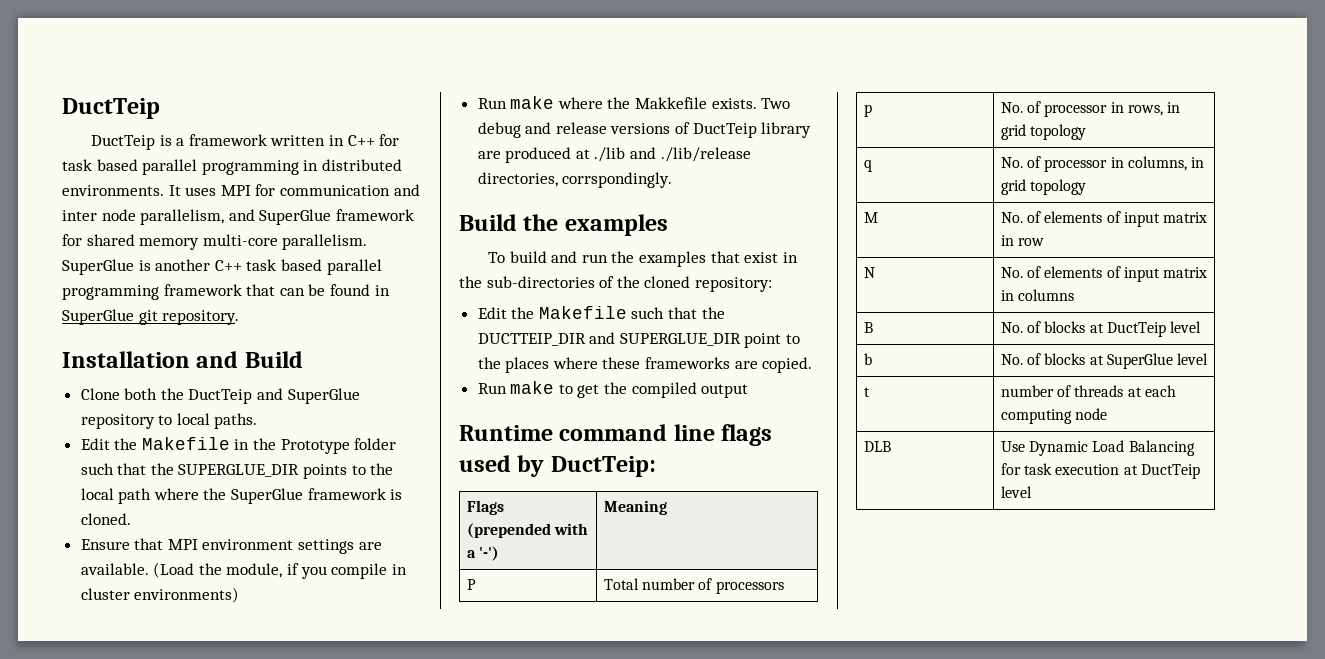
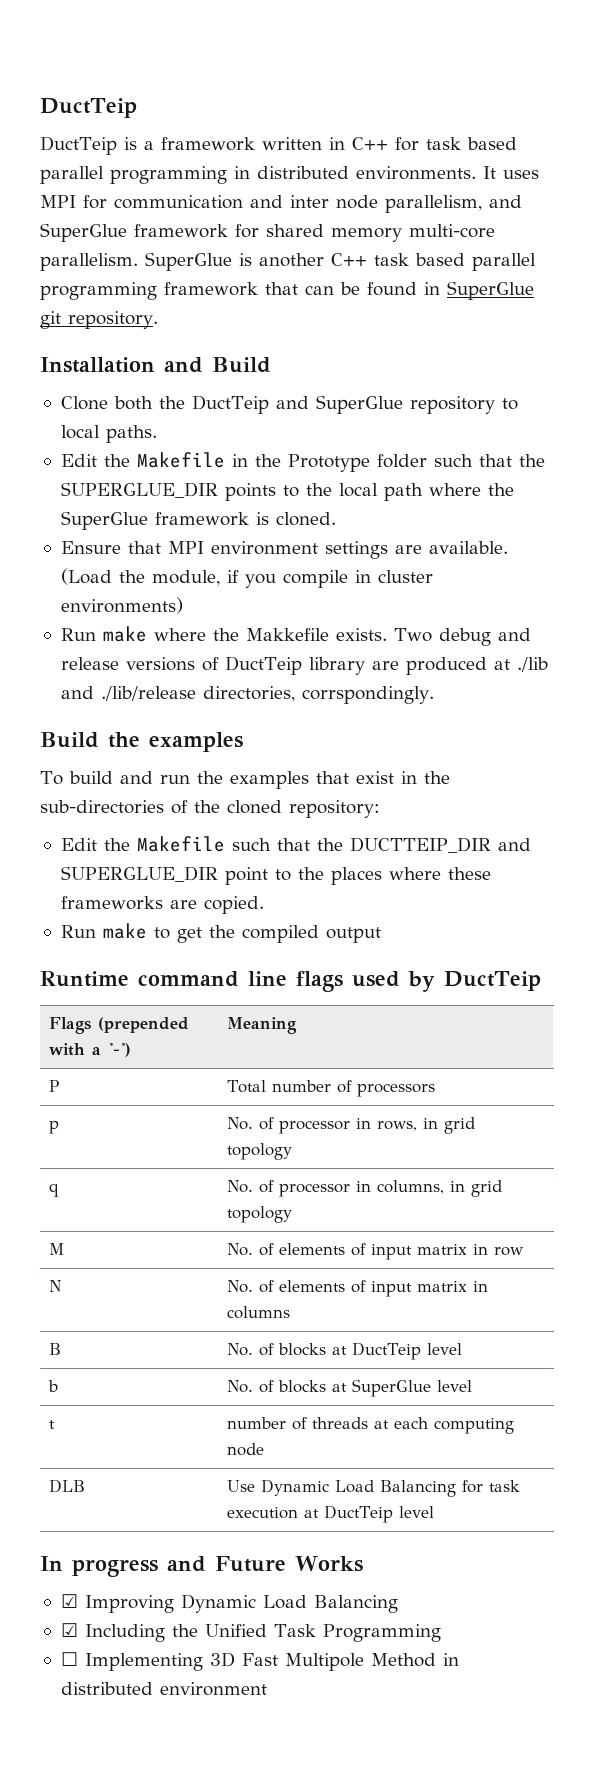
[550,456,656,477] DuctTeip: -> [444,971,541,991] DuctTeip
(1032, 492) none -> [40,1556,363,1577] [60,1594,398,1613] [60,1623,441,1642] [60,1652,459,1671] [60,1682,267,1696] // In progress and Future Works // ☑ Improving Dynamic Load Balancing // ☑ Including the Unified Task Programming // ☐ Implementing 3D Fast Multipole Method in distributed environment

